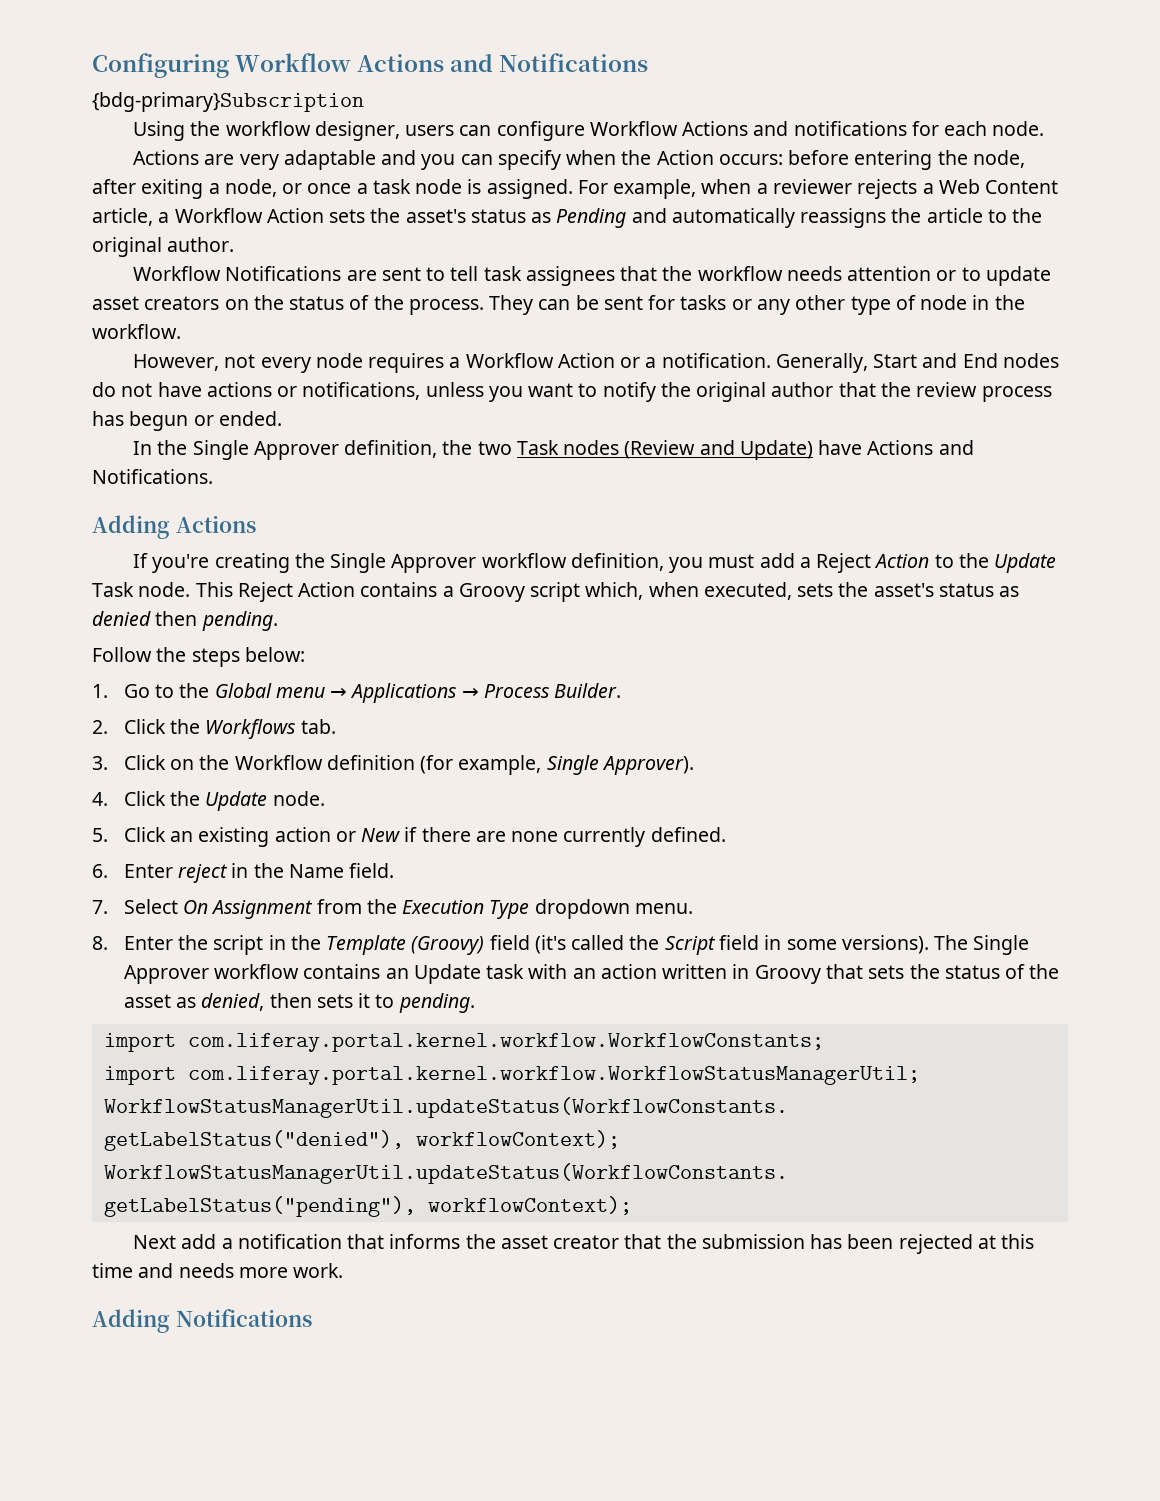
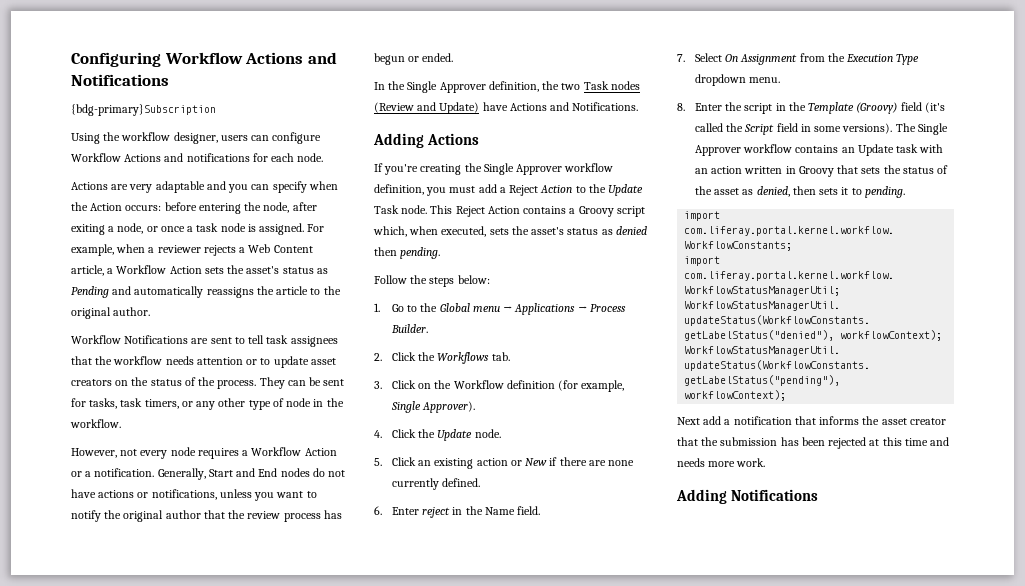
[680,295,727,310] tasks -> [89,398,179,409] tasks, task timers,

